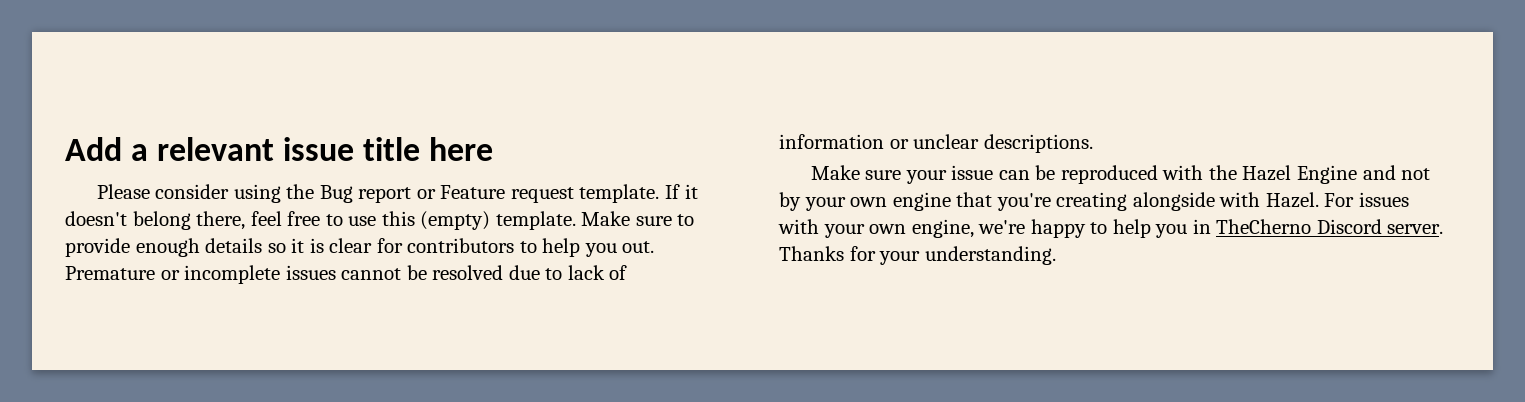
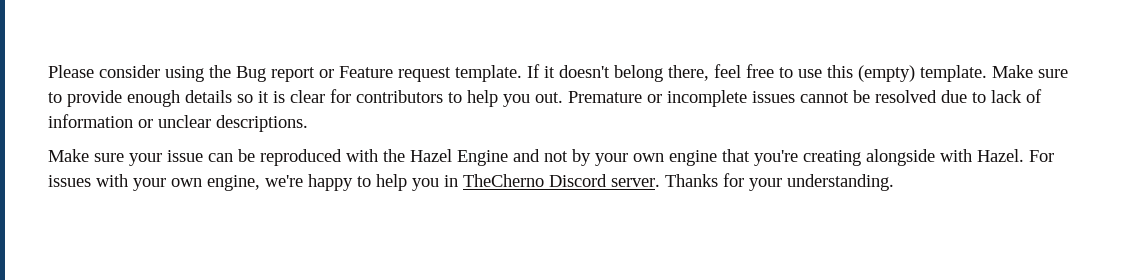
[65,137,494,161] Add a relevant issue title here // -> (48, 71) none

